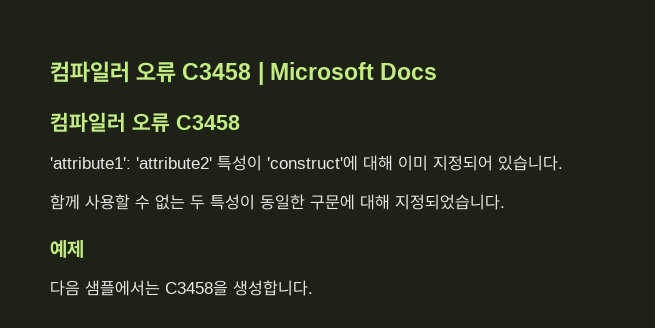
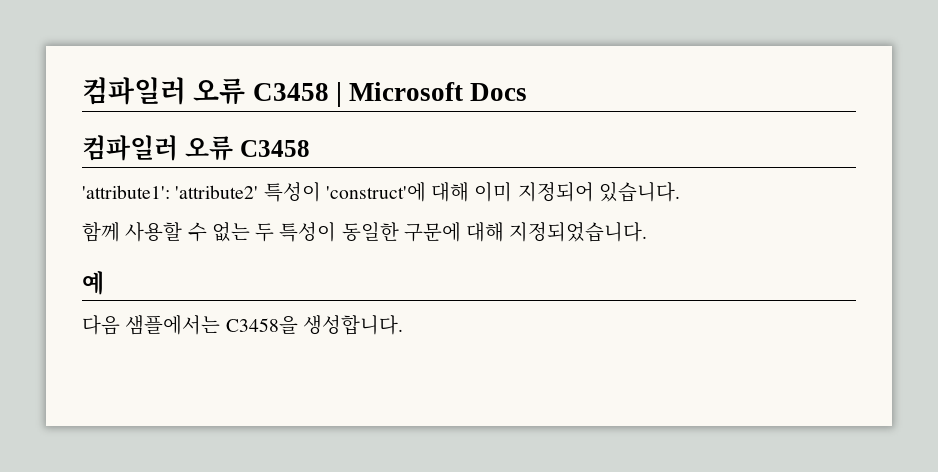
[50,240,84,258] 예제 -> [82,271,104,295] 예

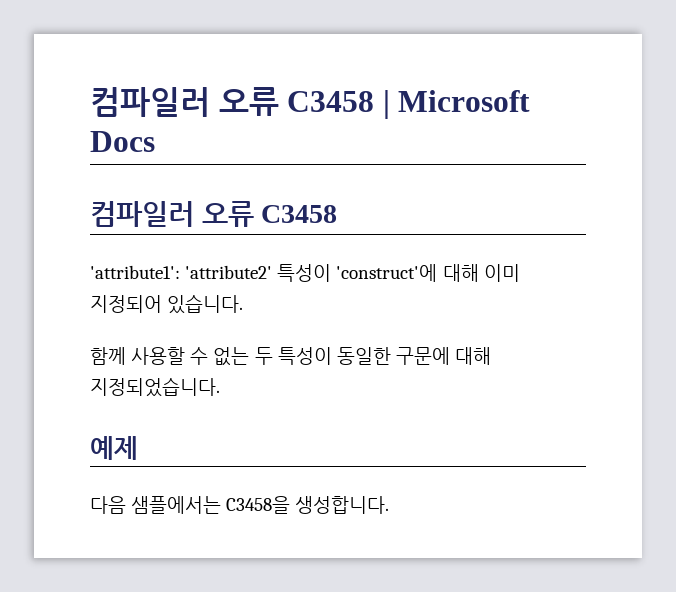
[82,271,104,295] 예 -> [90,436,138,460] 예제

